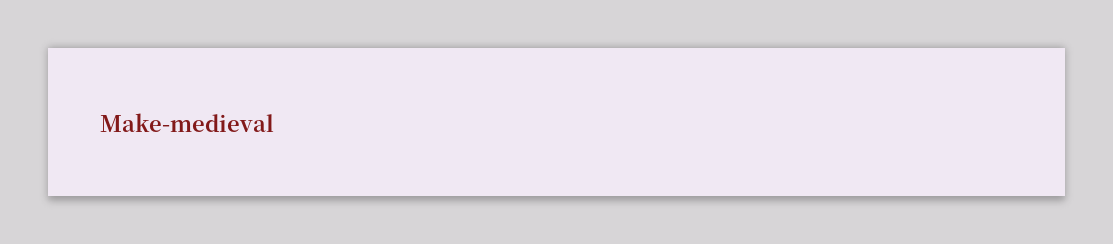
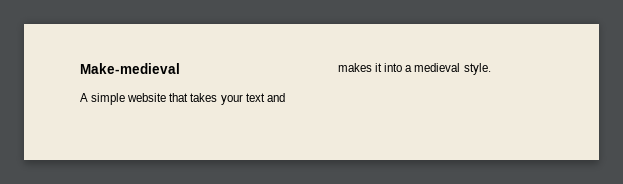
(274, 122) none -> [80,93,285,105] [338,63,491,75] // A simple website that takes your text and makes it into a medieval style.

